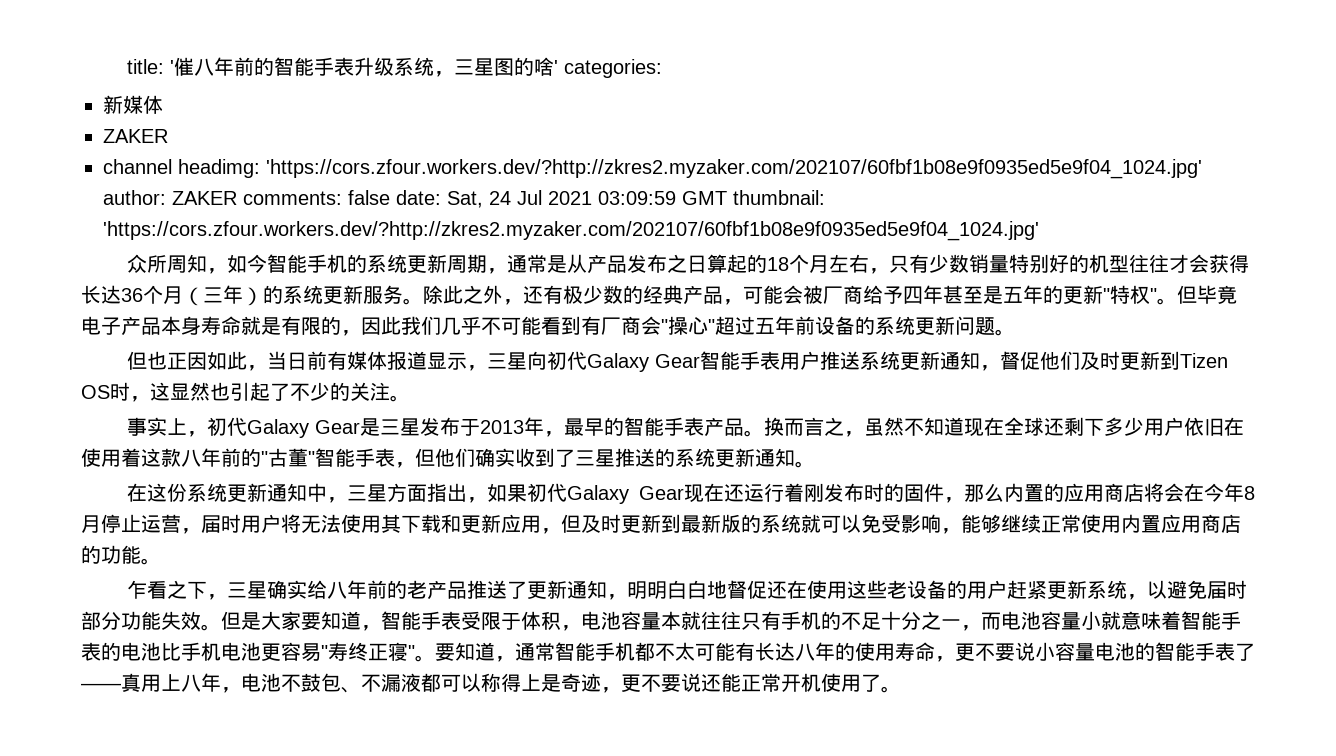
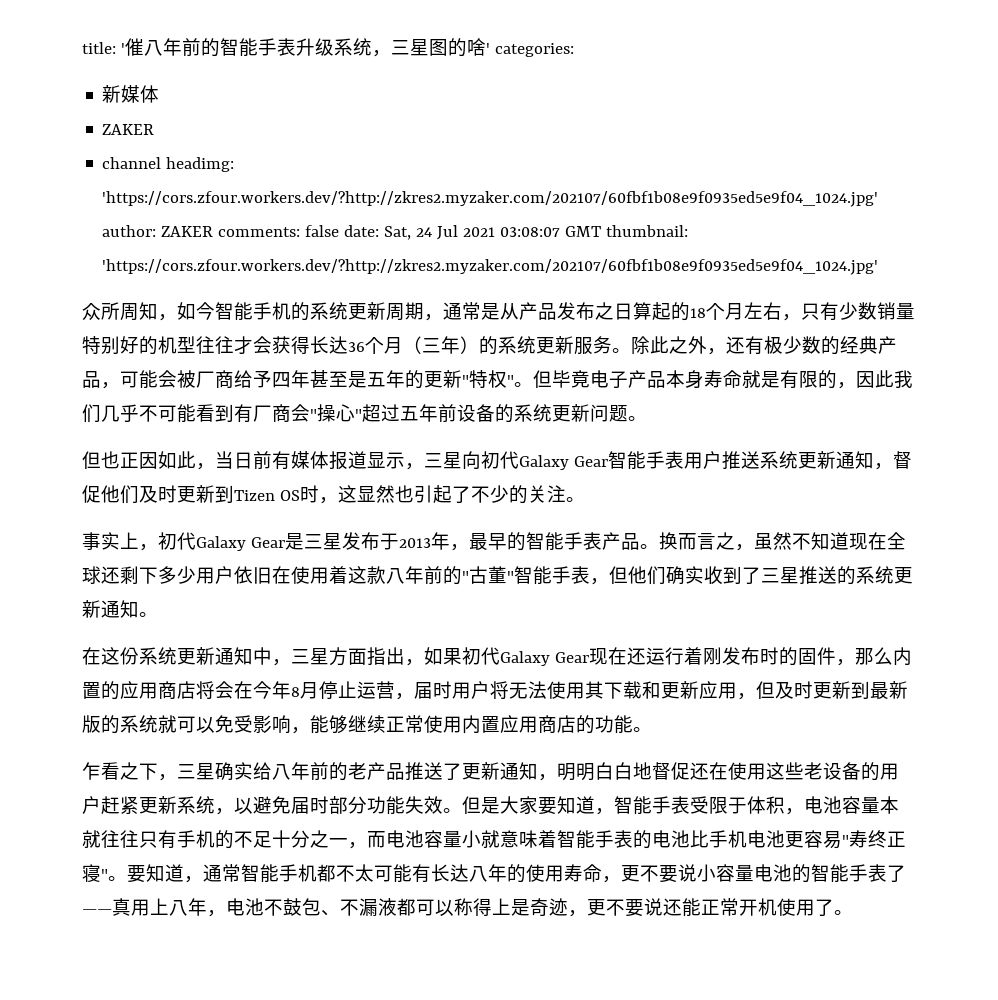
[598,191,676,205] 03:09:59 -> [500,227,561,237] 03:08:07

